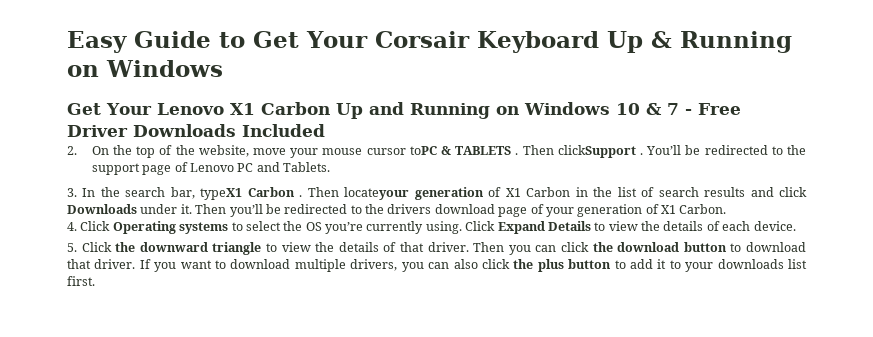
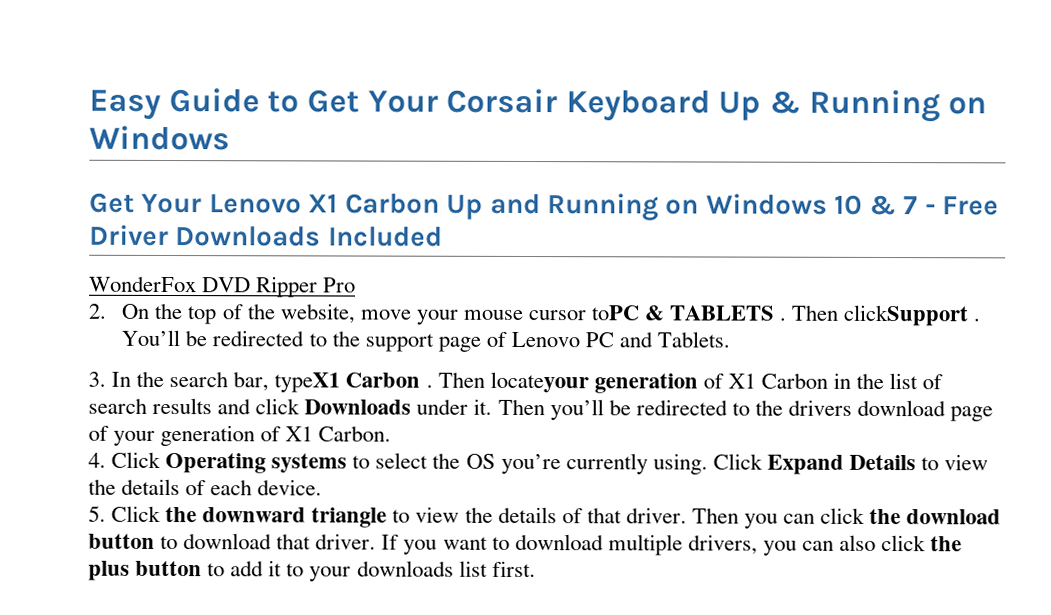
(325, 130) none -> [89,275,357,298] // WonderFox DVD Ripper Pro

